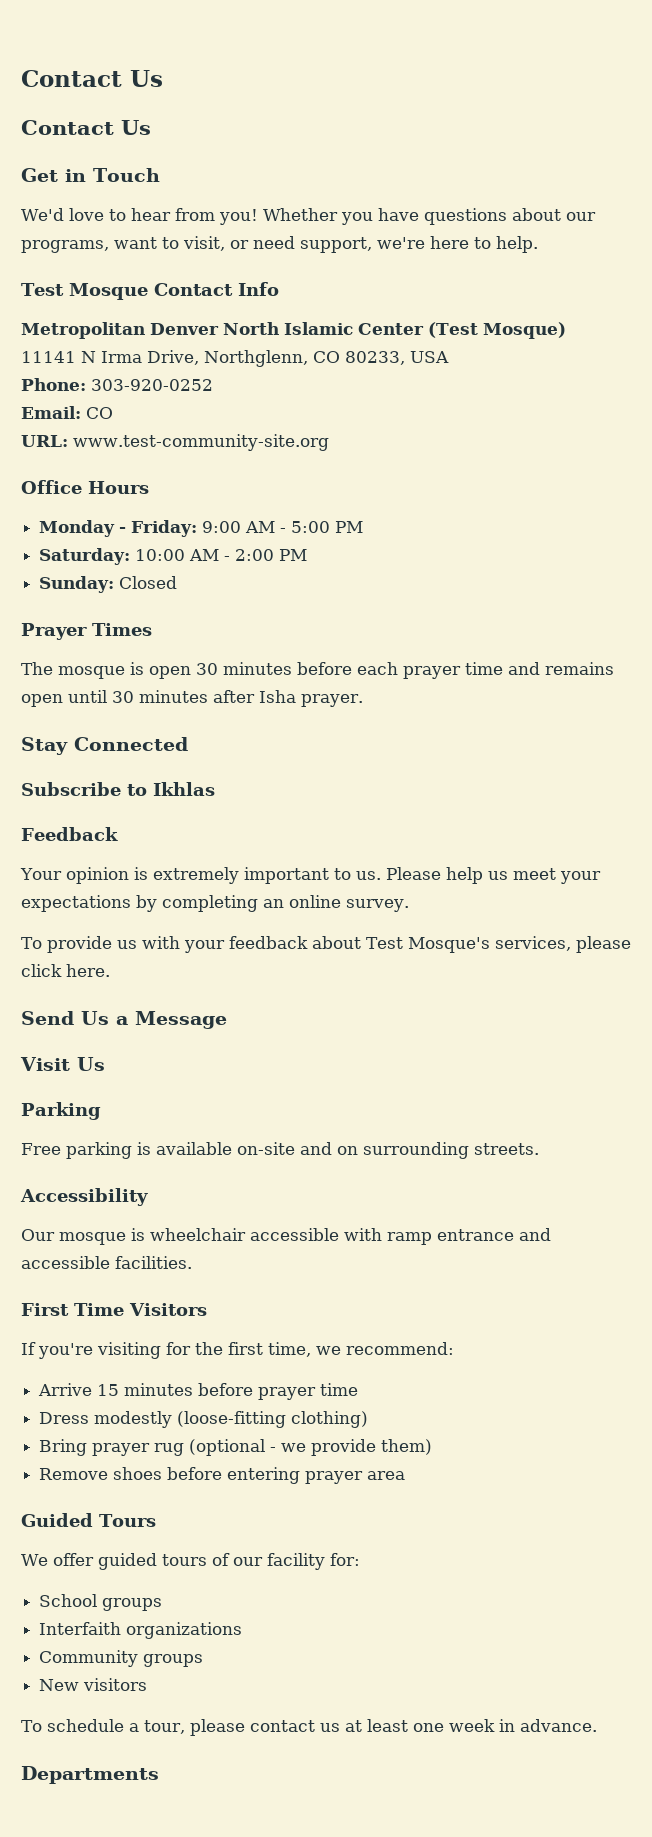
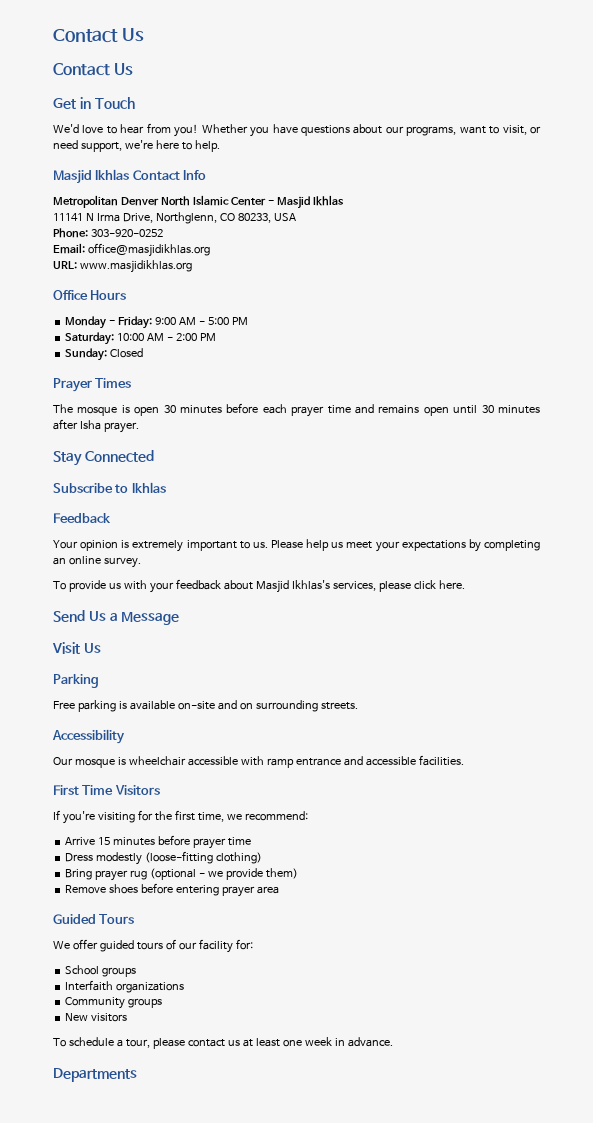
[21,283,148,300] Test Mosque -> [53,169,130,184] Masjid Ikhlas
[428,322,566,339] (Test Mosque) -> [267,195,344,209] - Masjid Ikhlas
[86,407,113,419] CO -> [87,243,210,257] office@masjidikhlas.org
[73,434,329,451] www.test-community-site.org -> [79,260,192,273] www.masjidikhlas.org
[365,937,490,953] Test Mosque's -> [255,580,330,593] Masjid Ikhlas's

